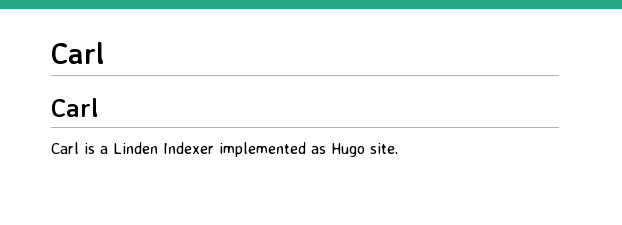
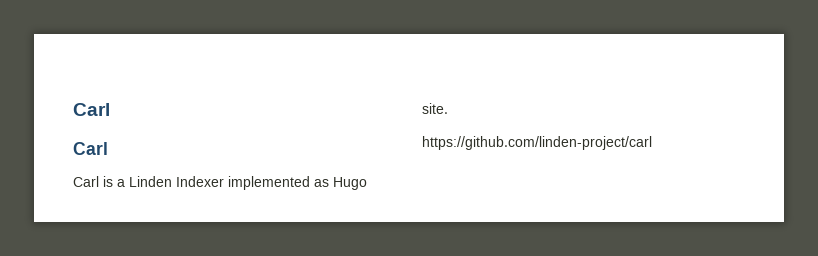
(398, 148) none -> [422,136,652,150] // https://github.com/linden-project/carl

